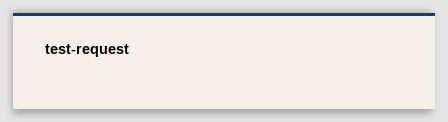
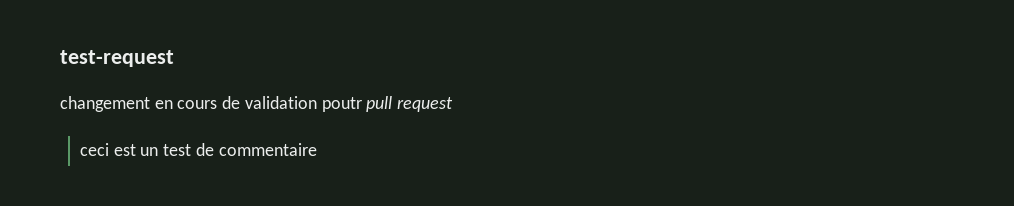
(129, 50) none -> [60,96,454,112] [79,143,317,156] // changement en cours de validation poutr pull request // ceci est un test de commentaire

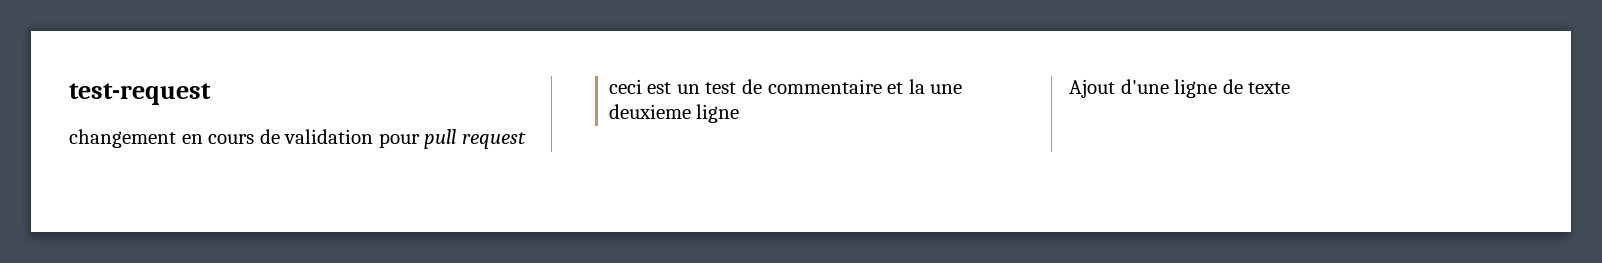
[321,97,362,112] poutr -> [378,133,420,148] pour
(317, 149) none -> [887,79,963,94] [608,104,740,123] [1069,79,1291,98] et la une deuxieme ligne // Ajout d'une ligne de texte

